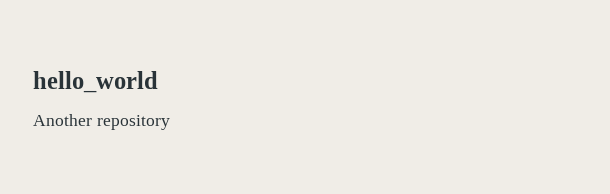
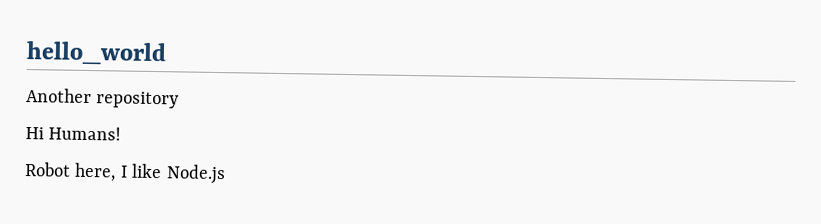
(170, 122) none -> [25,126,122,141] [24,162,226,185] // Hi Humans! // Robot here, I like Node.js

